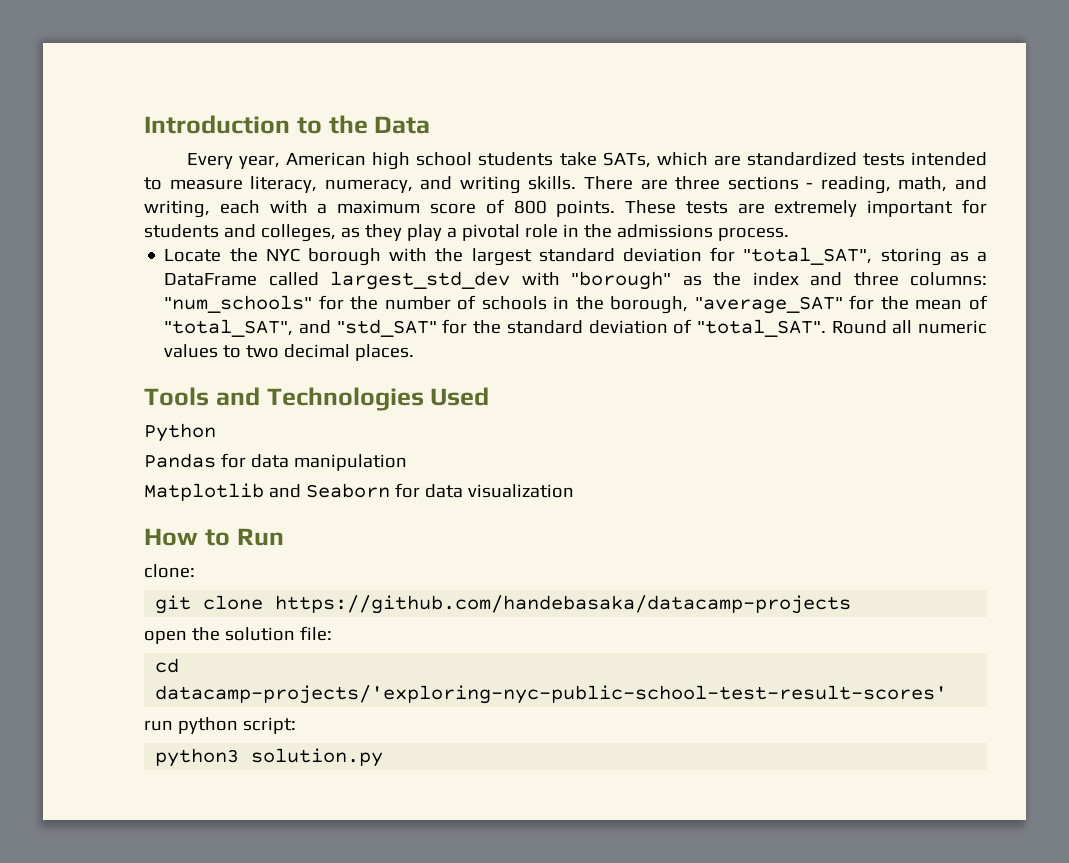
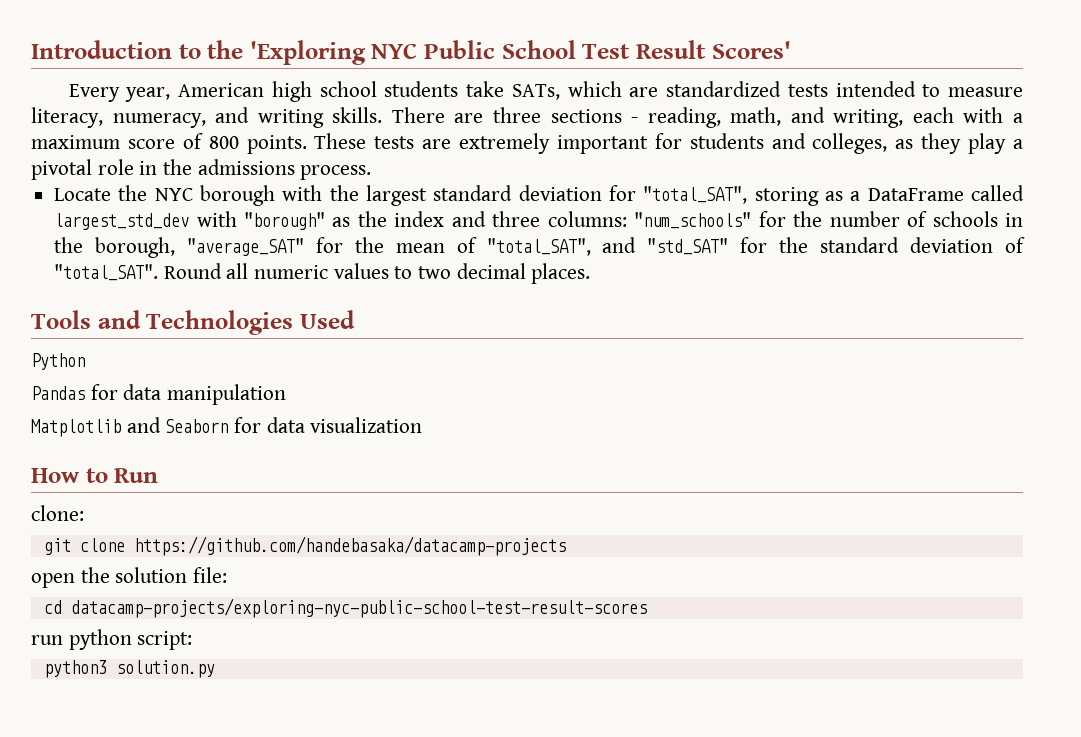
[374,116,431,134] Data -> [249,40,791,65] 'Exploring NYC Public School Test Result Scores'
[155,685,948,704] datacamp-projects/'exploring-nyc-public-school-test-result-scores' -> [70,598,647,618] datacamp-projects/exploring-nyc-public-school-test-result-scores

